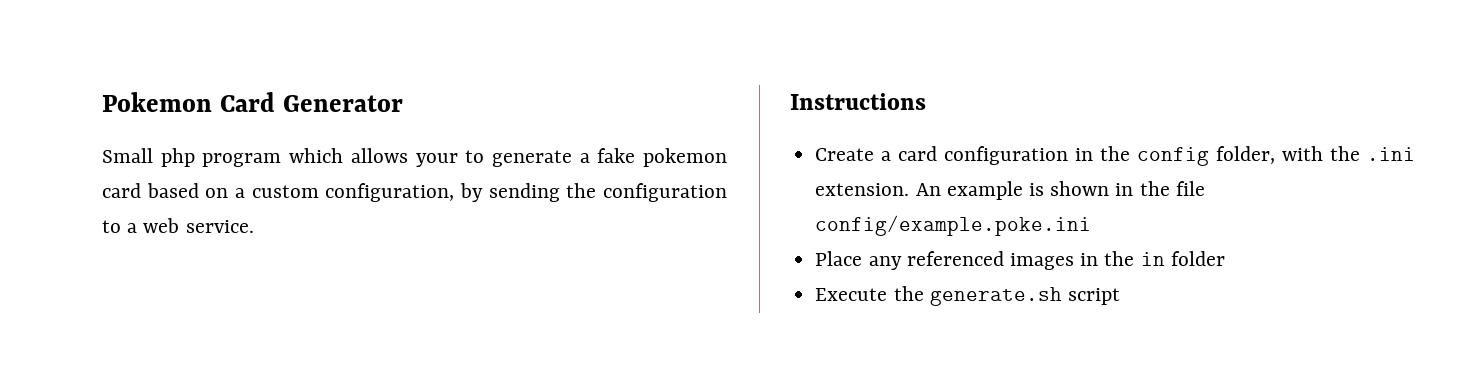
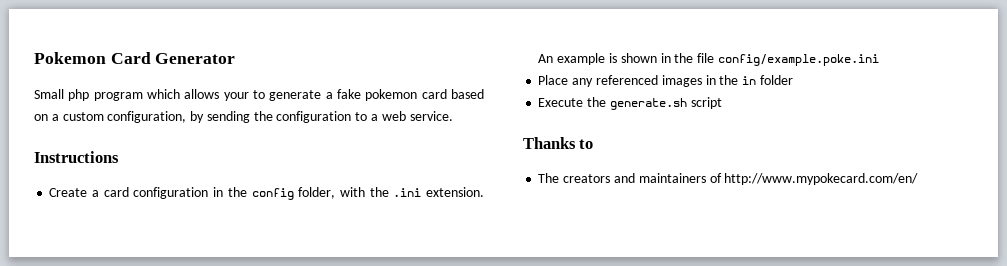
(1120, 296) none -> [523,137,594,149] [538,173,919,185] // Thanks to // The creators and maintainers of http://www.mypokecard.com/en/

